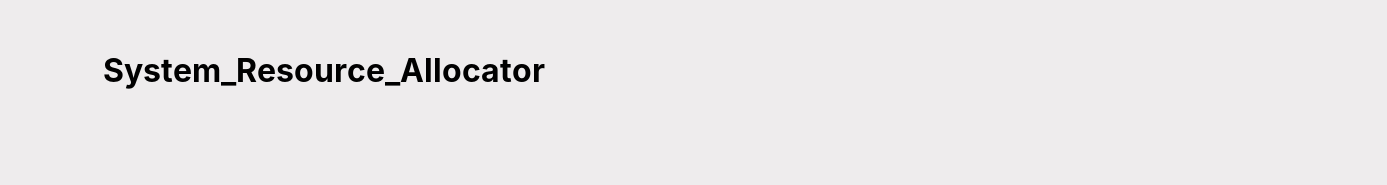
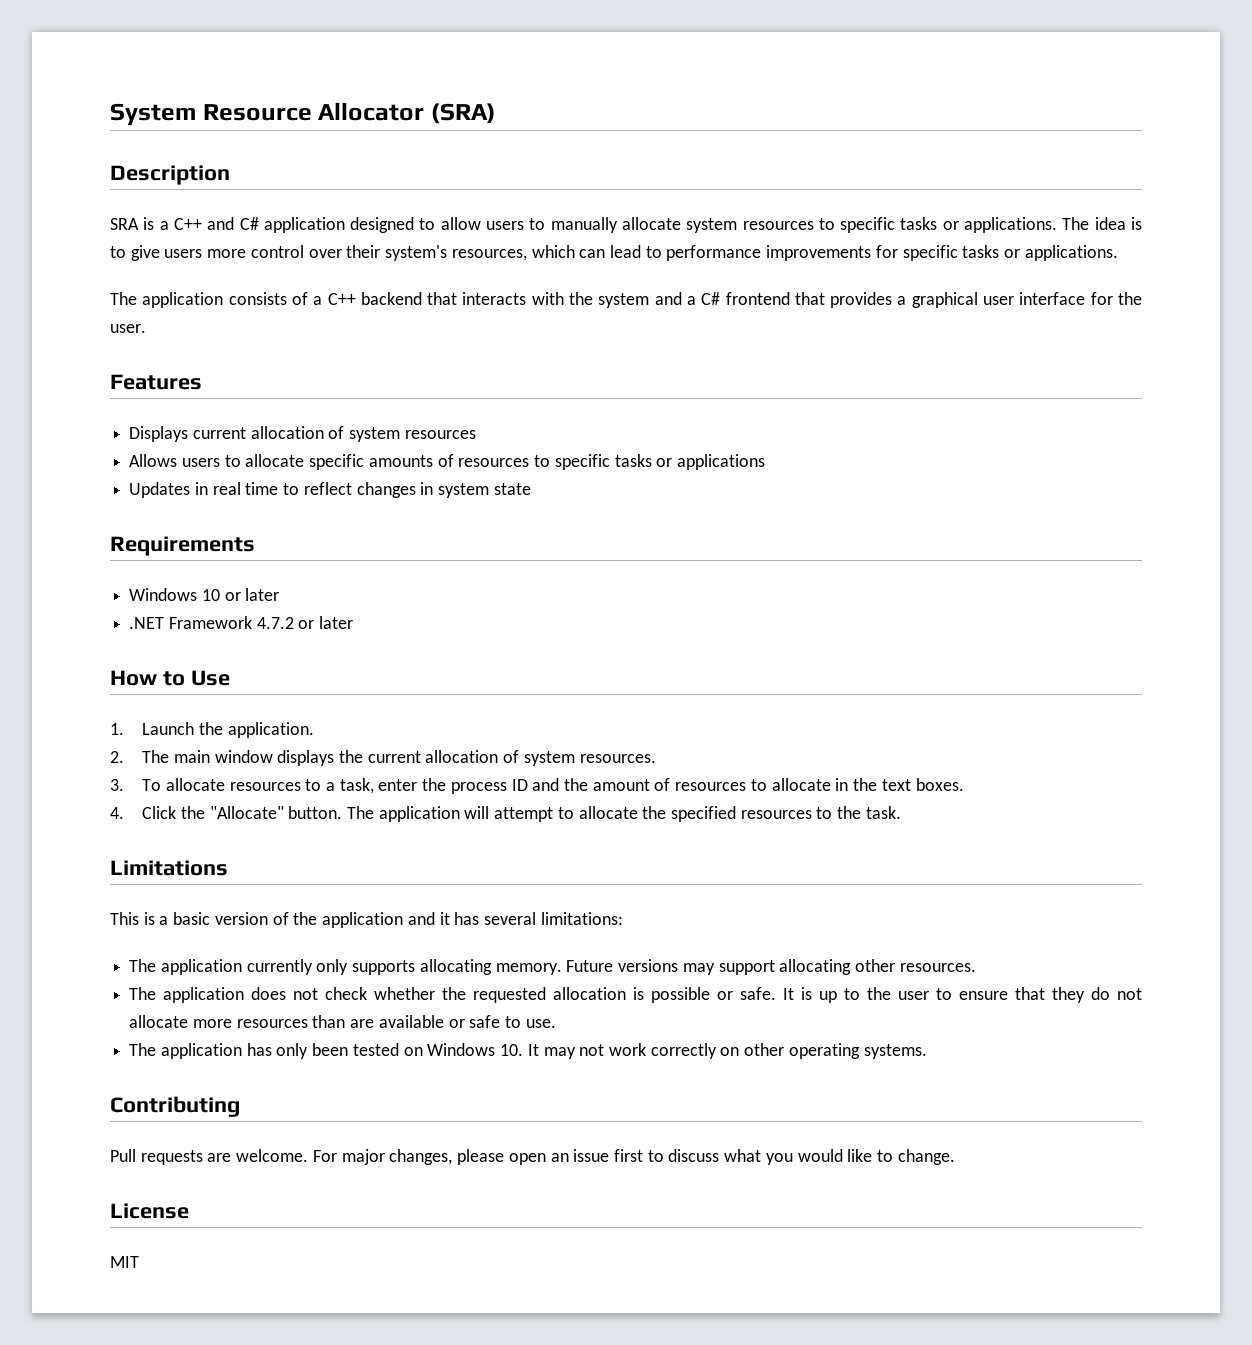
[103,58,545,89] System_Resource_Allocator -> [110,102,496,126] [110,165,230,185] [110,217,1143,233] [110,245,1118,261] [110,292,1143,308] [110,324,146,333] [110,374,202,390] [129,426,476,442] [129,454,765,470] [129,482,531,498] [110,536,255,556] [129,588,280,601] [129,616,354,629] [110,670,230,686] [110,722,314,738] [110,750,656,766] [110,778,964,794] [110,806,901,822] [110,860,228,876] [110,912,623,928] [129,959,976,975] [129,987,1143,1003] [129,1015,556,1028] [129,1043,927,1059] [110,1096,240,1117] [110,1149,955,1165] [110,1203,189,1219] [110,1256,139,1268] System Resource Allocator (SRA) // Description // SRA is a C++ and C# application designed to allow users to manually allocate system resources to specific tasks or applications. The idea is to give users more control over their system's resources, which can lead to performance improvements for specific tasks or applications. // The application consists of a C++ backend that interacts with the system and a C# frontend that provides a graphical user interface for the user. // Features // Displays current allocation of system resources // Allows users to allocate specific amounts of resources to specific tasks or applications // Updates in real time to reflect changes in system state // Requirements // Windows 10 or later // .NET Framework 4.7.2 or later // How to Use // 1. Launch the application. // 2. The main window displays the current allocation of system resources. // 3. To allocate resources to a task, enter the process ID and the amount of resources to allocate in the text boxes. // 4. Click the "Allocate" button. The application will attempt to allocate the specified resources to the task. // Limitations // This is a basic version of the application and it has several limitations: // The application currently only supports allocating memory. Future versions may support allocating other resources. // The application does not check whether the requested allocation is possible or safe. It is up to the user to ensure that they do not allocate more resources than are available or safe to use. // The application has only been tested on Windows 10. It may not work correctly on other operating systems. // Contributing // Pull requests are welcome. For major changes, please open an issue first to discuss what you would like to change. // License // MIT

